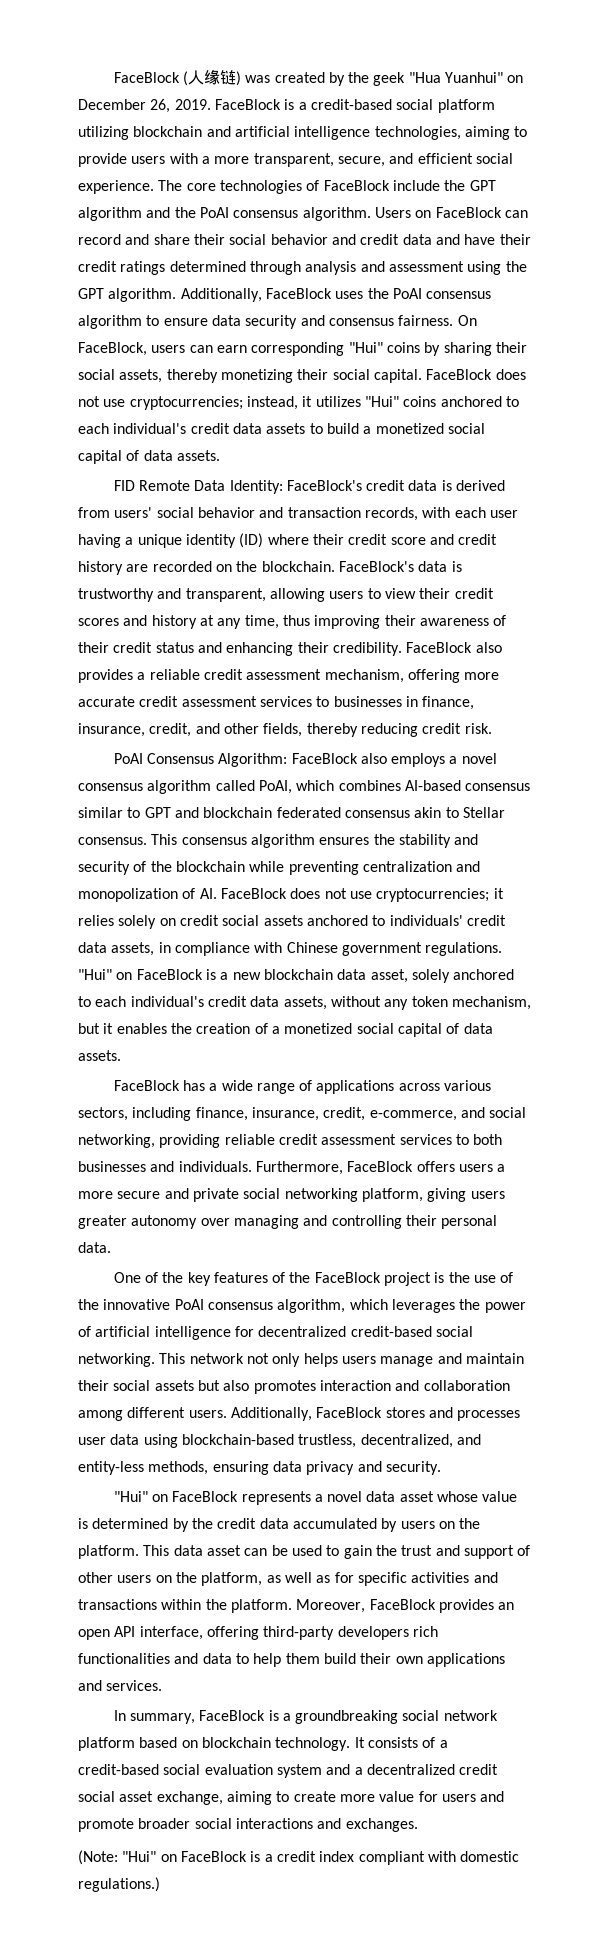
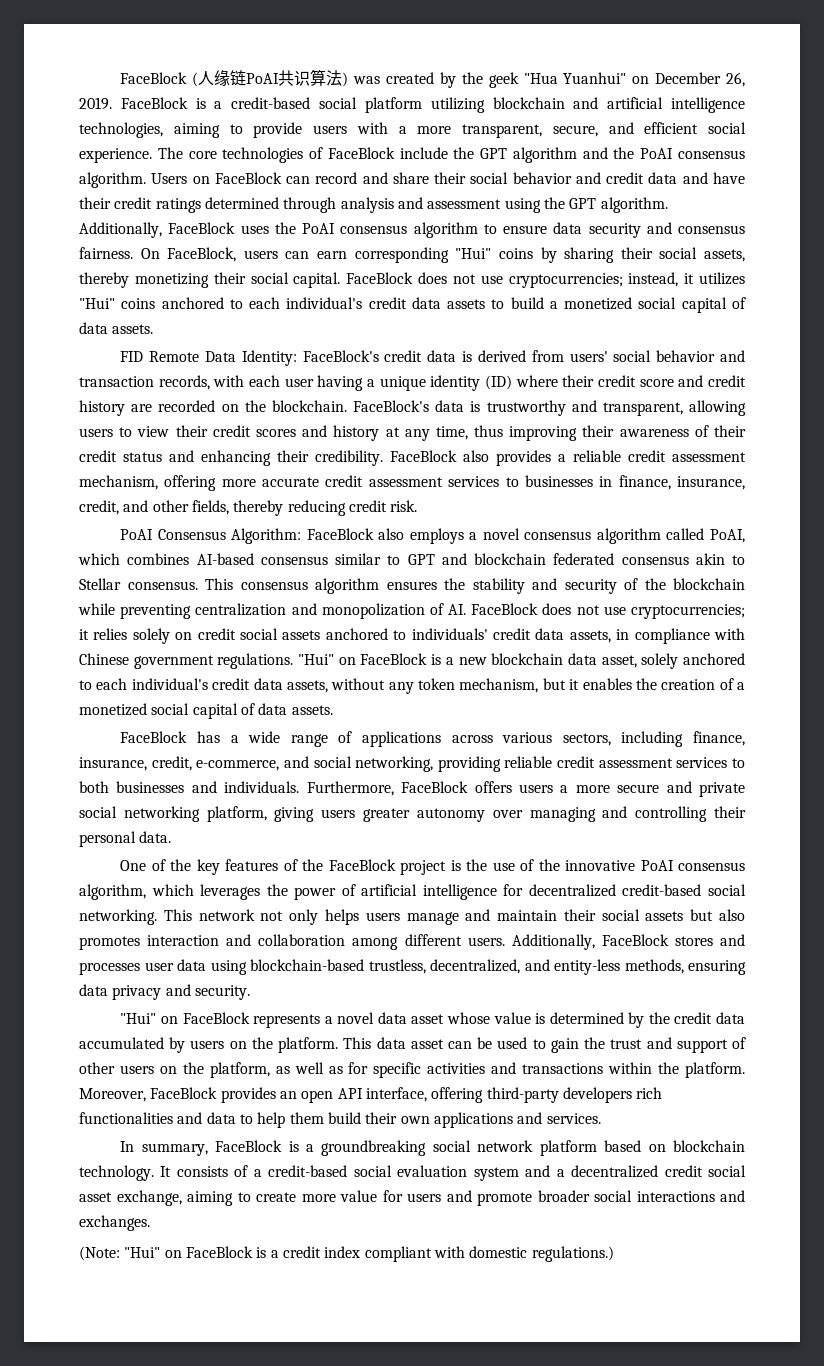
(236, 77) none -> [246,69,343,86] PoAI共识算法

